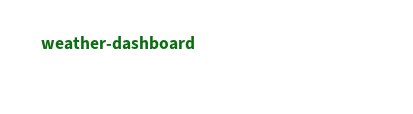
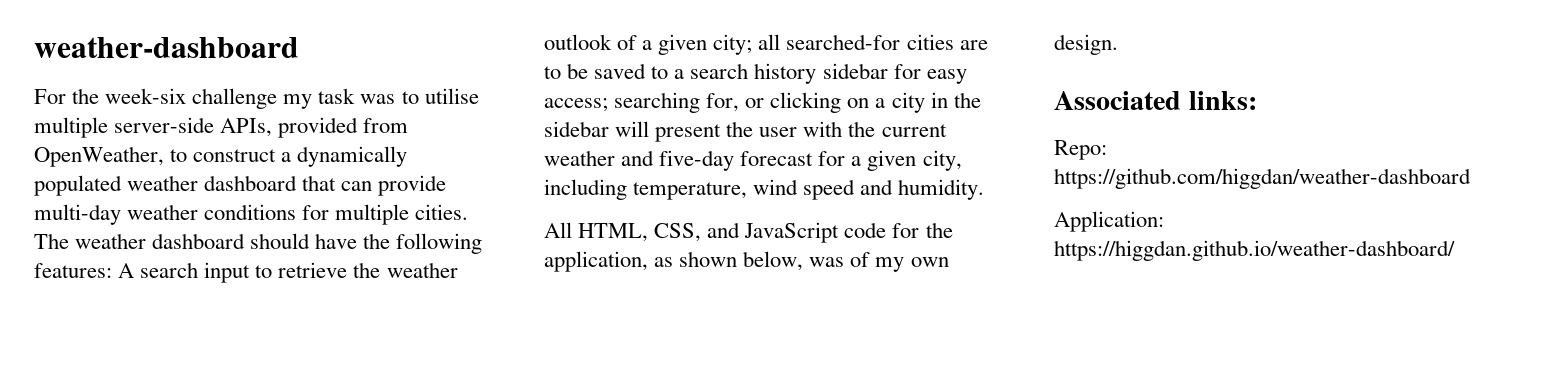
(195, 43) none -> [34,88,479,109] [34,117,409,138] [34,146,408,167] [34,175,447,196] [34,204,469,225] [34,233,483,254] [34,262,458,283] [544,34,988,55] [544,63,967,84] [544,92,981,113] [544,121,947,142] [544,150,962,171] [544,179,985,200] [544,222,953,243] [544,251,949,272] [1054,34,1118,55] [1054,91,1257,110] [1054,140,1107,160] [1054,168,1471,189] [1054,211,1164,232] [1054,240,1455,261] // For the week-six challenge my task was to utilise multiple server-side APIs, provided from OpenWeather, to construct a dynamically populated weather dashboard that can provide multi-day weather conditions for multiple cities. The weather dashboard should have the following features: A search input to retrieve the weather outlook of a given city; all searched-for cities are to be saved to a search history sidebar for easy access; searching for, or clicking on a city in the sidebar will present the user with the current weather and five-day forecast for a given city, including temperature, wind speed and humidity. // All HTML, CSS, and JavaScript code for the application, as shown below, was of my own design. // Associated links: // Repo: https://github.com/higgdan/weather-dashboard // Application: https://higgdan.github.io/weather-dashboard/

